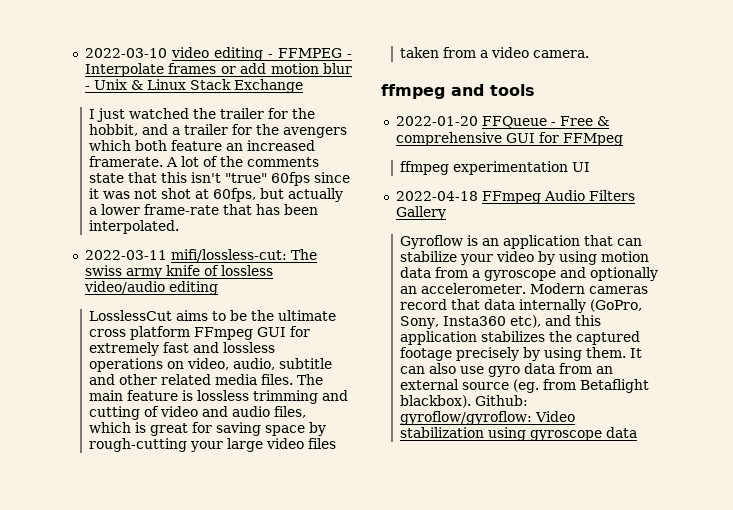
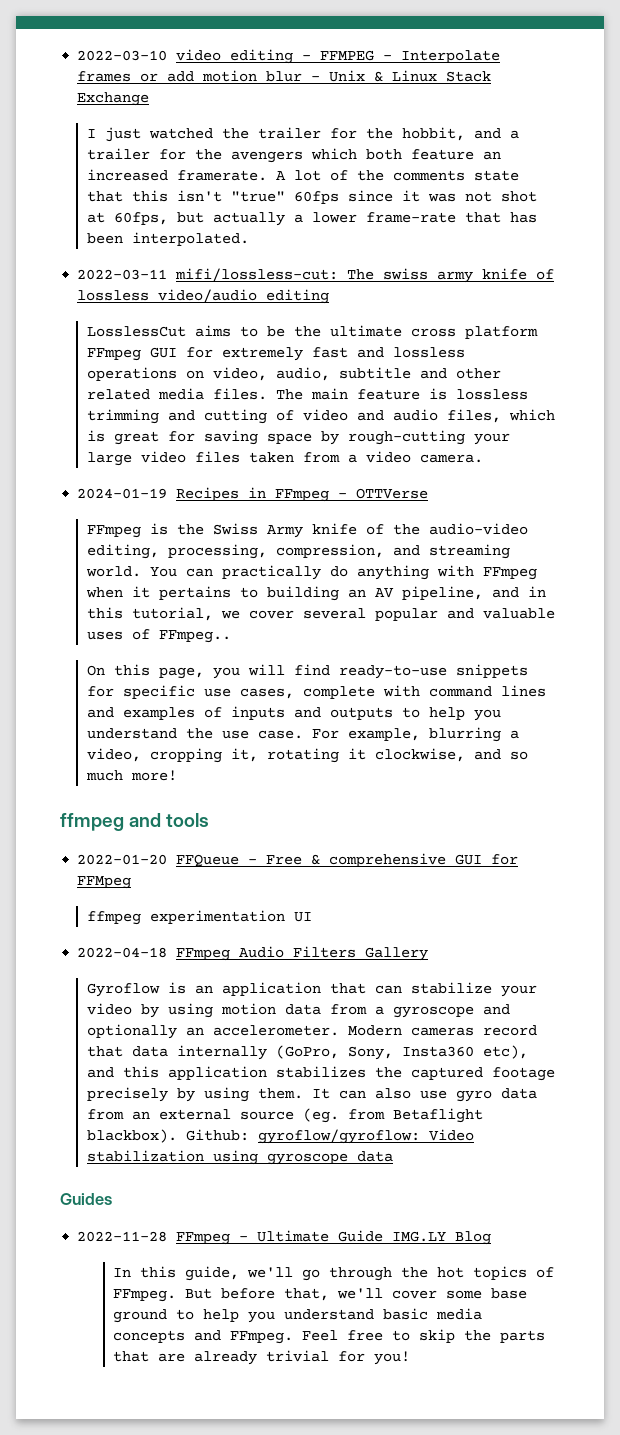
(590, 54) none -> [77,487,429,502] [86,523,528,538] [86,544,510,559] [85,565,537,580] [85,586,546,601] [86,607,555,621] [86,629,231,643] [86,664,528,679] [86,685,546,699] [86,706,501,721] [86,727,519,742] [86,748,528,763] [85,770,177,781] // 2024-01-19 Recipes in FFmpeg - OTTVerse // FFmpeg is the Swiss Army knife of the audio-video editing, processing, compression, and streaming world. You can practically do anything with FFmpeg when it pertains to building an AV pipeline, and in this tutorial, we cover several popular and valuable uses of FFmpeg.. // On this page, you will find ready-to-use snippets for specific use cases, complete with command lines and examples of inputs and outputs to help you understand the use case. For example, blurring a video, cropping it, rotating it clockwise, and so much more!
(638, 432) none -> [60,1193,112,1205] [77,1230,492,1245] [113,1266,555,1281] [113,1288,528,1302] [113,1308,483,1323] [113,1329,546,1344] [113,1350,411,1365] // Guides // 2022-11-28 FFmpeg - Ultimate Guide IMG.LY Blog // In this guide, we'll go through the hot topics of FFmpeg. But before that, we'll cover some base ground to help you understand basic media concepts and FFmpeg. Feel free to skip the parts that are already trivial for you!

